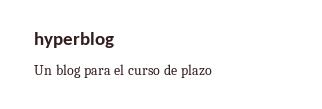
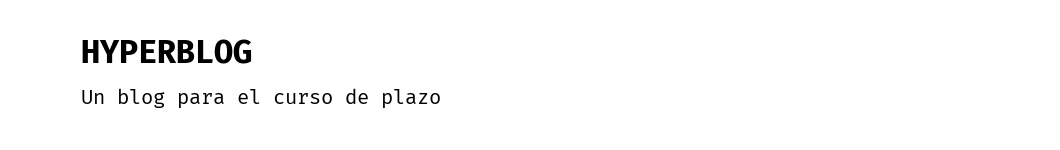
[34,32,114,48] hyperblog -> [81,39,252,64] HYPERBLOG

